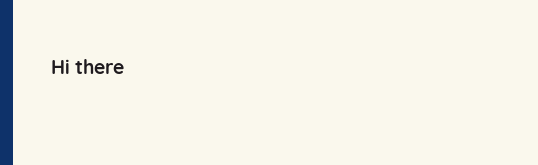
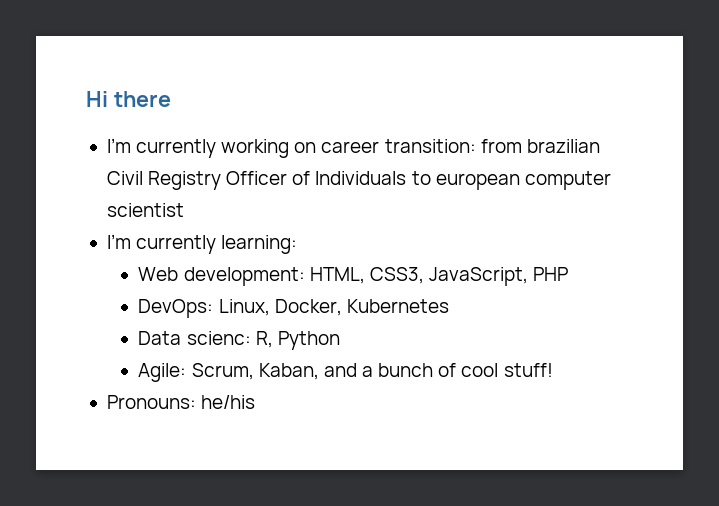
(125, 66) none -> [106,138,600,158] [106,171,611,190] [106,203,184,217] [106,234,298,254] [138,267,569,286] [138,299,449,318] [138,331,340,350] [138,363,553,382] [106,395,256,409] // I’m currently working on career transition: from brazilian Civil Registry Officer of Individuals to european computer scientist // I’m currently learning: // Web development: HTML, CSS3, JavaScript, PHP // DevOps: Linux, Docker, Kubernetes // Data scienc: R, Python // Agile: Scrum, Kaban, and a bunch of cool stuff! // Pronouns: he/his

